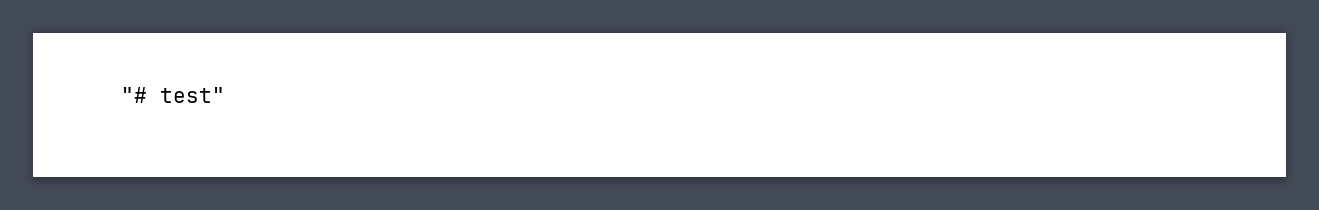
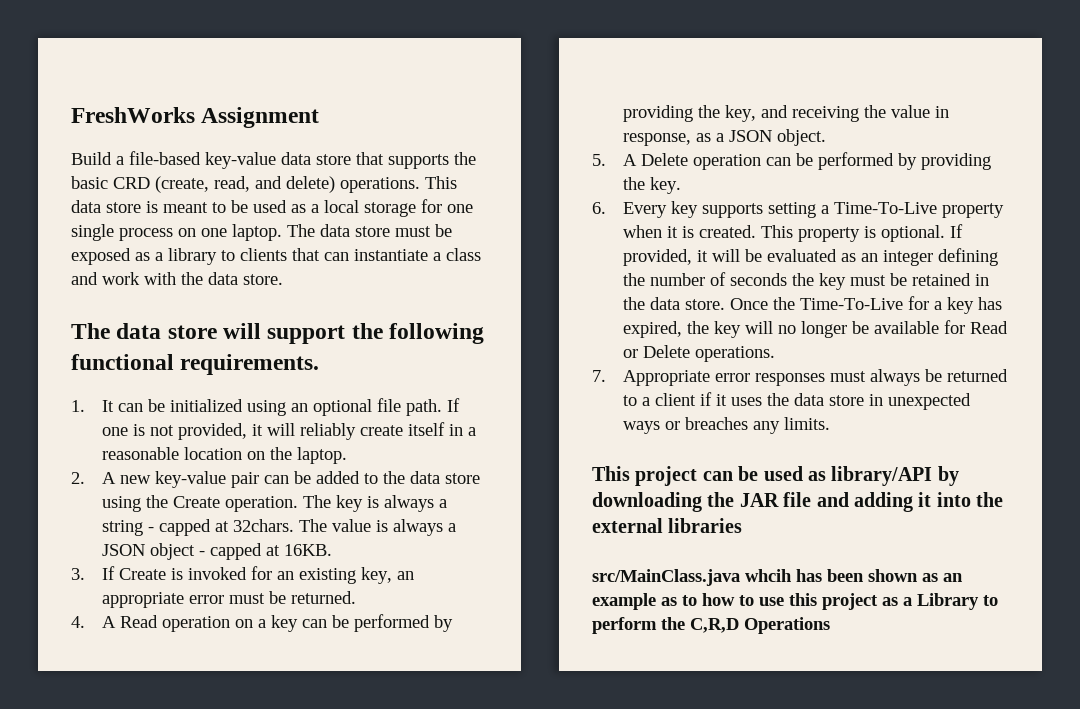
[121,87,225,103] "# test" -> [71,107,320,128] [71,151,476,169] [71,176,457,193] [71,199,473,217] [71,224,452,241] [71,248,481,265] [71,272,283,285] [71,323,485,344] [71,354,320,375] [71,398,460,416] [101,422,476,440] [101,447,347,464] [71,471,480,488] [101,495,447,512] [101,519,456,536] [101,543,332,560] [71,566,414,584] [101,591,356,608] [71,614,453,632] [622,105,949,122] [622,129,826,146] [592,152,991,170] [622,177,681,194] [592,201,1004,218] [622,224,963,242] [622,248,998,266] [622,272,989,290] [622,296,1002,314] [622,320,1008,338] [622,345,775,362] [592,369,1008,386] [622,392,971,410] [622,417,830,434] [592,466,959,486] [592,492,1004,512] [592,518,743,533] [592,569,963,586] [592,593,998,610] [592,617,830,634] FreshWorks Assignment // Build a file-based key-value data store that supports the basic CRD (create, read, and delete) operations. This data store is meant to be used as a local storage for one single process on one laptop. The data store must be exposed as a library to clients that can instantiate a class and work with the data store. // The data store will support the following functional requirements. // 1. It can be initialized using an optional file path. If one is not provided, it will reliably create itself in a reasonable location on the laptop. // 2. A new key-value pair can be added to the data store using the Create operation. The key is always a string - capped at 32chars. The value is always a JSON object - capped at 16KB. // 3. If Create is invoked for an existing key, an appropriate error must be returned. // 4. A Read operation on a key can be performed by providing the key, and receiving the value in response, as a JSON object. // 5. A Delete operation can be performed by providing the key. // 6. Every key supports setting a Time-To-Live property when it is created. This property is optional. If provided, it will be evaluated as an integer defining the number of seconds the key must be retained in the data store. Once the Time-To-Live for a key has expired, the key will no longer be available for Read or Delete operations. // 7. Appropriate error responses must always be returned to a client if it uses the data store in unexpected ways or breaches any limits. // This project can be used as library/API by downloading the JAR file and adding it into the external libraries // src/MainClass.java whcih has been shown as an example as to how to use this project as a Library to perform the C,R,D Operations

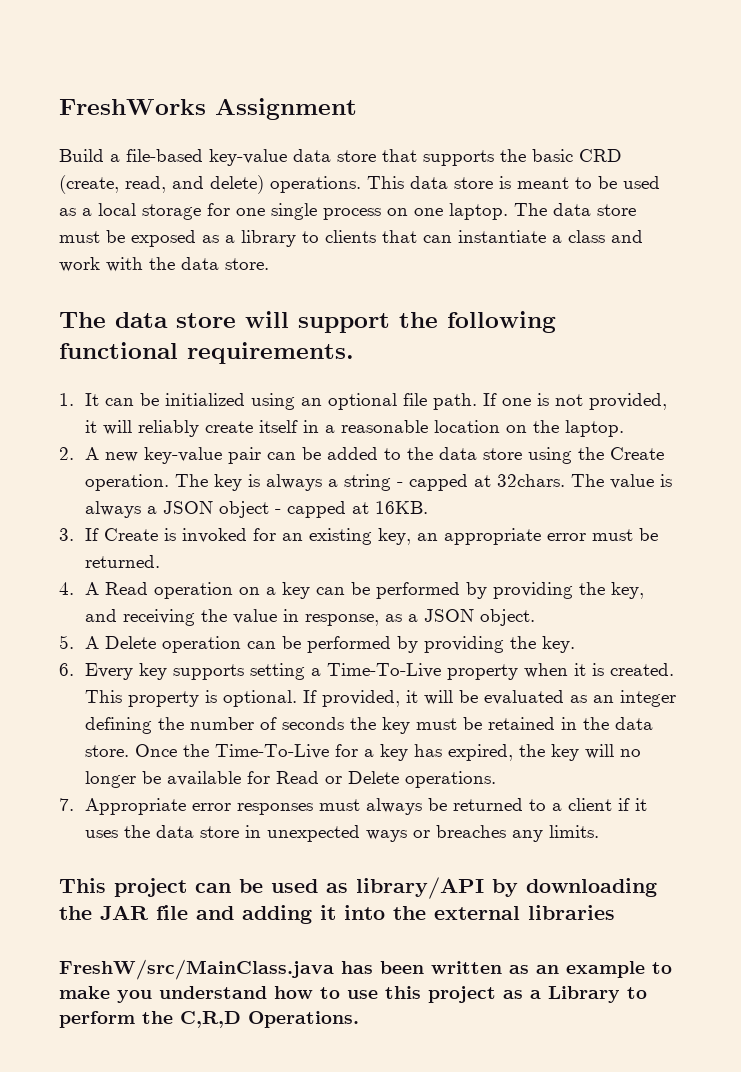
[592,569,792,586] src/MainClass.java whcih -> [59,959,334,980] FreshW/src/MainClass.java
[868,569,918,582] shown -> [431,961,502,974] written
[661,595,697,606] as to -> [652,962,672,974] [59,986,267,1003] to make you understand
[744,617,830,634] Operations -> [248,1011,359,1028] Operations.

